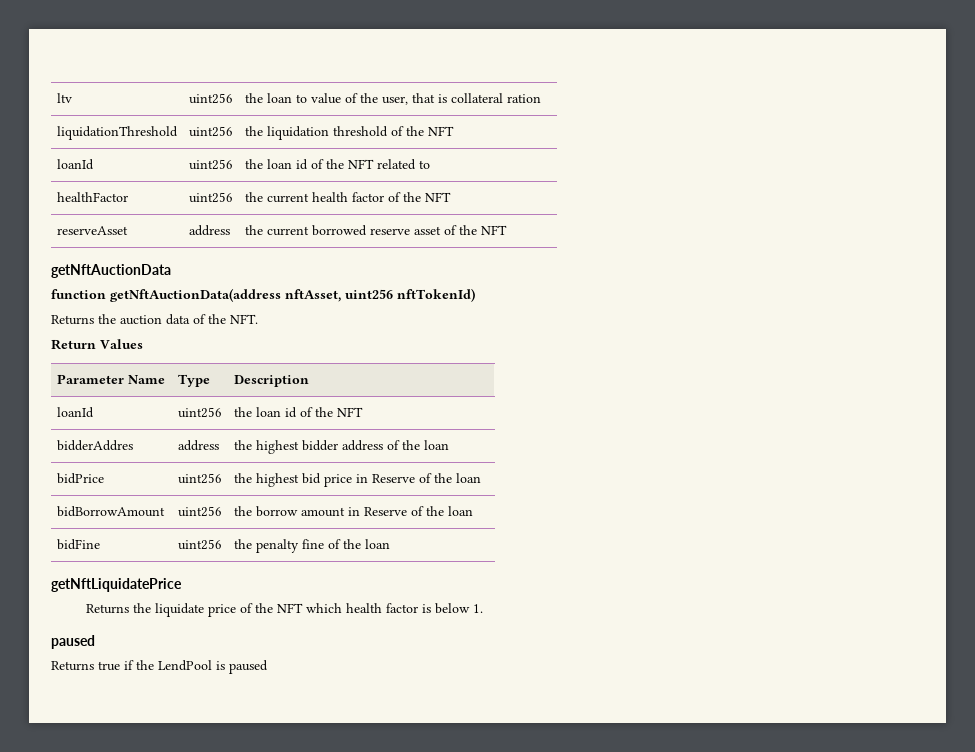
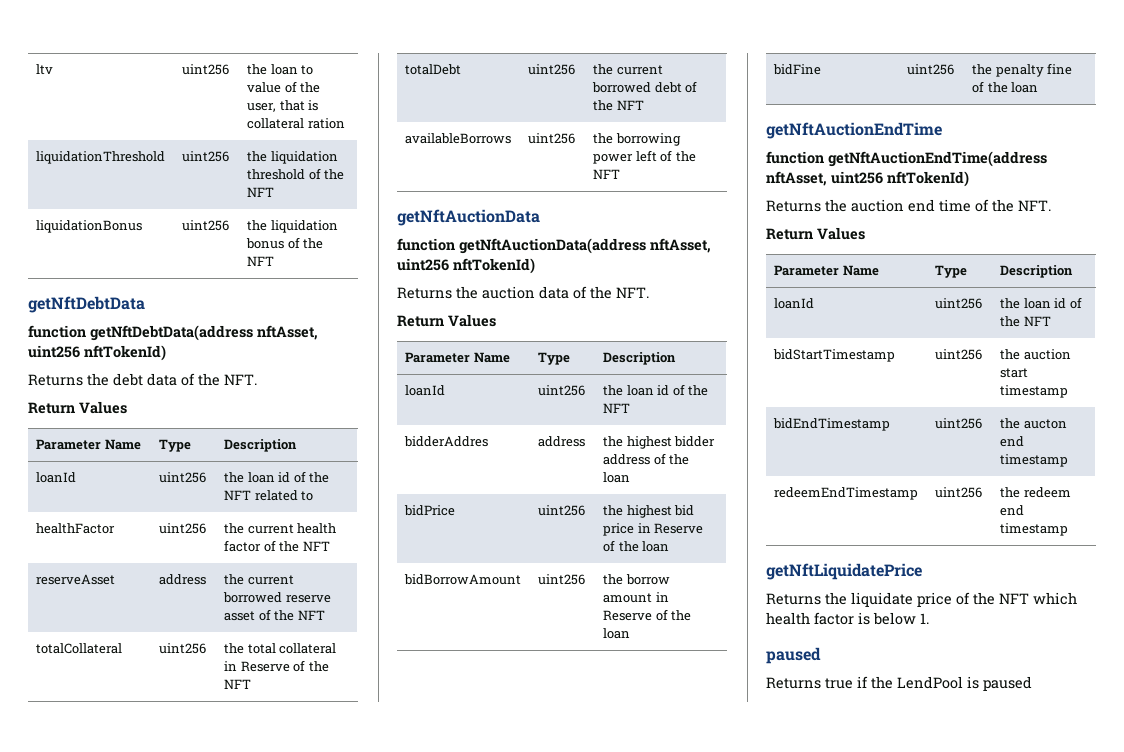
(454, 131) none -> [36,220,143,233] [182,220,230,231] [247,220,338,233] [246,237,324,249] [247,256,275,266] [28,296,145,313] [28,325,318,341] [28,345,166,361] [28,373,257,386] [28,401,127,414] [36,439,141,450] [159,439,192,452] [224,439,298,452] // liquidationBonus | uint256 | the liquidation bonus of the NFT // getNftDebtData // function getNftDebtData(address nftAsset, uint256 nftTokenId) // Returns the debt data of the NFT. // Return Values // Parameter Name | Type | Description
(507, 230) none -> [36,643,123,654] [159,643,207,654] [224,643,337,654] [224,660,329,672] [224,679,252,689] [405,64,462,75] [528,64,576,75] [593,64,663,75] [592,81,698,93] [593,100,644,111] [405,133,512,144] [528,133,576,144] [593,133,681,146] [593,150,696,164] [593,169,621,179] // totalCollateral | uint256 | the total collateral in Reserve of the NFT // totalDebt | uint256 | the current borrowed debt of the NFT // availableBorrows | uint256 | the borrowing power left of the NFT
(390, 544) none -> [766,122,942,139] [766,151,1047,167] [766,171,969,187] [766,199,1051,212] [766,227,865,240] [774,265,879,276] [935,265,968,278] [1000,265,1074,278] [774,298,815,309] [935,298,983,309] [1000,297,1082,309] [1000,316,1051,327] [773,349,896,362] [935,349,983,360] [1000,349,1071,360] [1000,368,1029,378] [1000,385,1069,398] [773,418,891,431] [935,418,983,429] [1000,418,1067,429] [1000,436,1025,447] [1000,454,1069,467] [774,487,919,500] [935,487,983,498] [1000,487,1071,498] [1000,505,1025,516] [1000,523,1069,536] // getNftAuctionEndTime // function getNftAuctionEndTime(address nftAsset, uint256 nftTokenId) // Returns the auction end time of the NFT. // Return Values // Parameter Name | Type | Description // loanId | uint256 | the loan id of the NFT // bidStartTimestamp | uint256 | the auction start timestamp // bidEndTimestamp | uint256 | the aucton end timestamp // redeemEndTimestamp | uint256 | the redeem end timestamp

